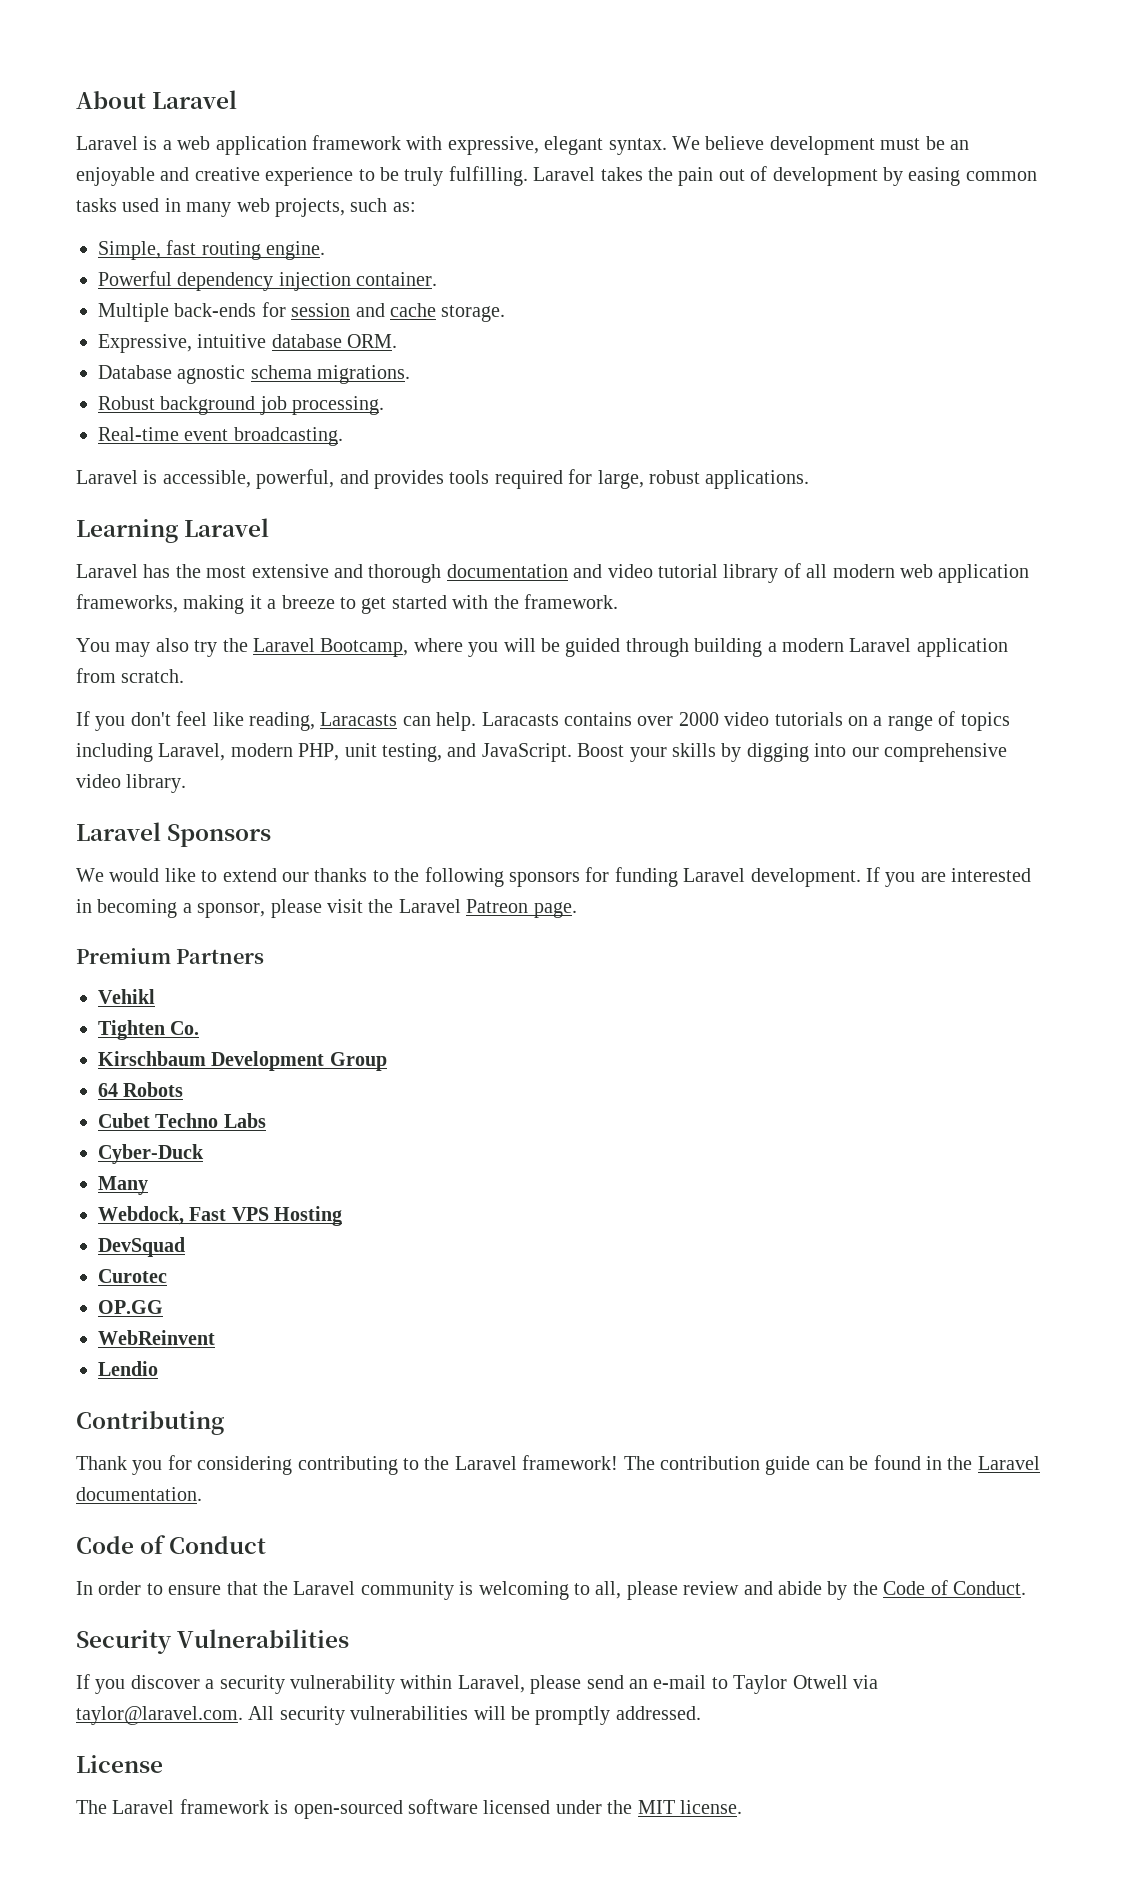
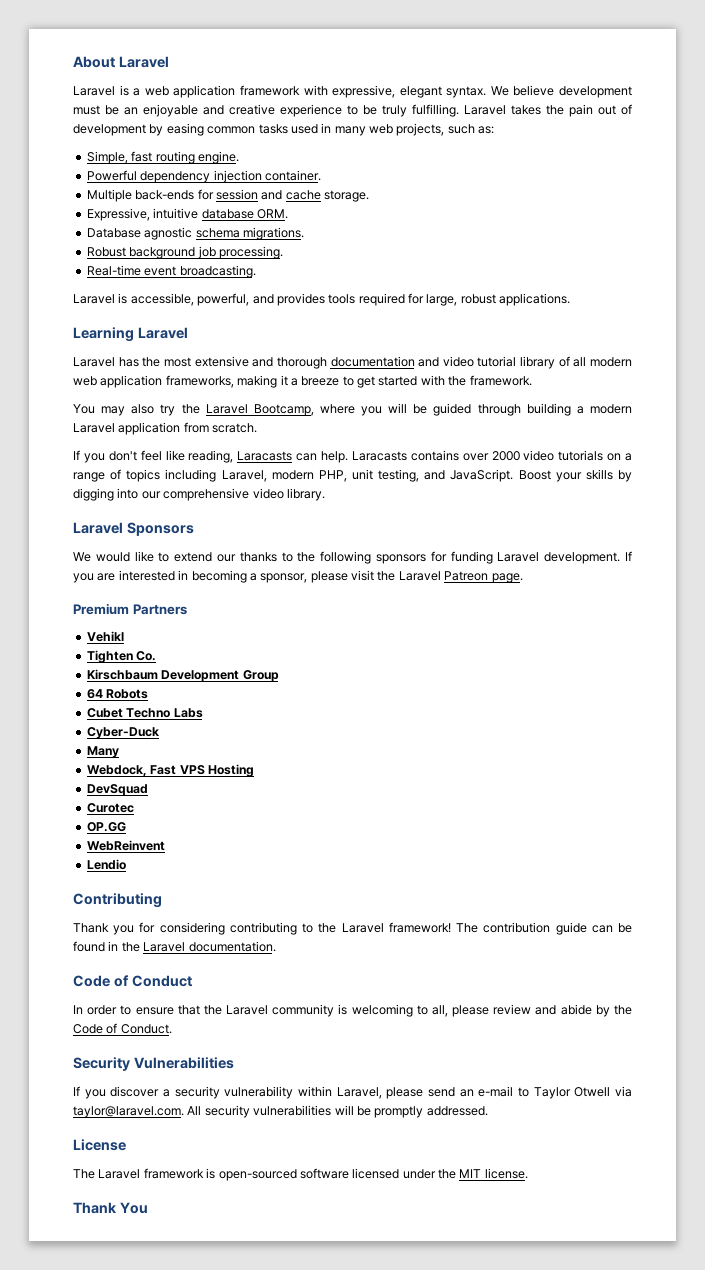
(742, 1807) none -> [73,1202,148,1214] // Thank You

